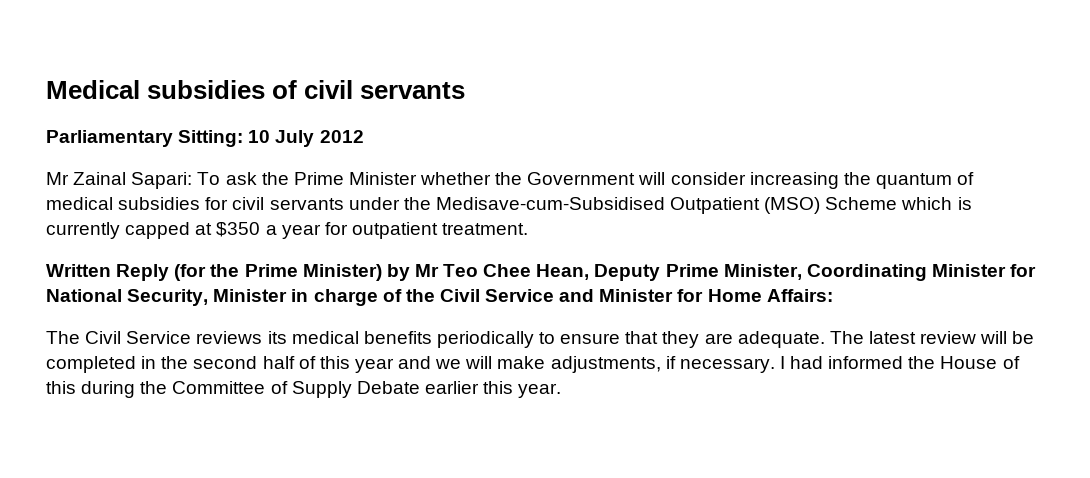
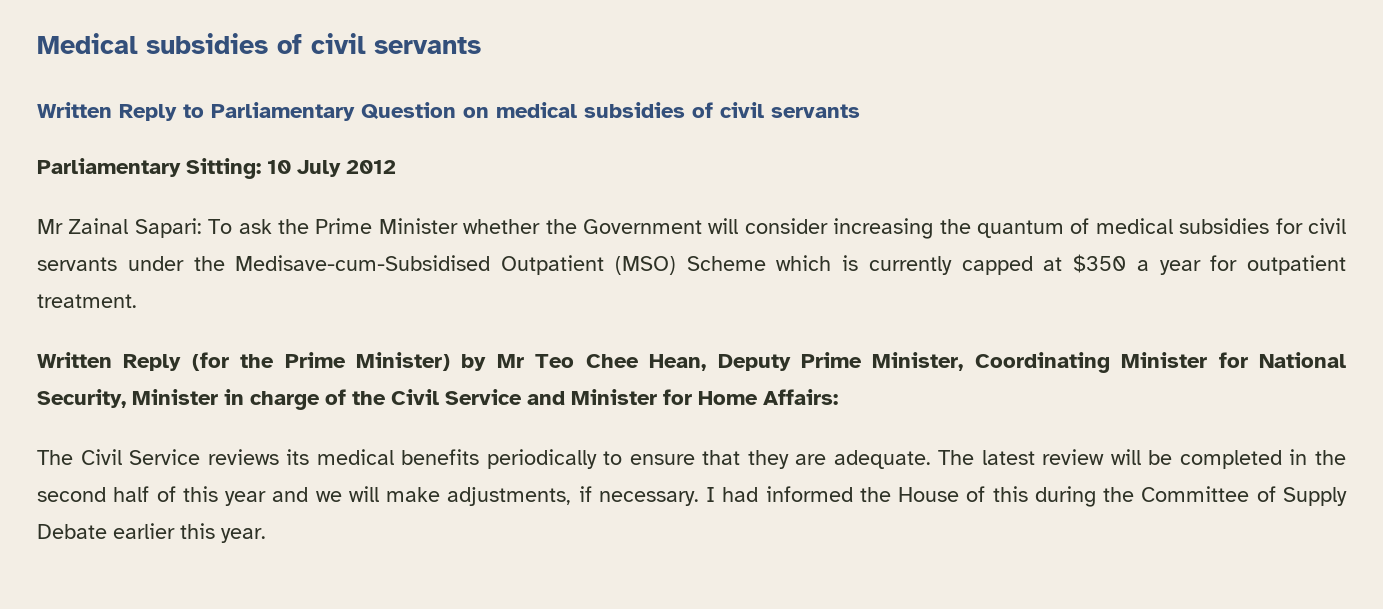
(466, 90) none -> [37,102,860,121] // Written Reply to Parliamentary Question on medical subsidies of civil servants

